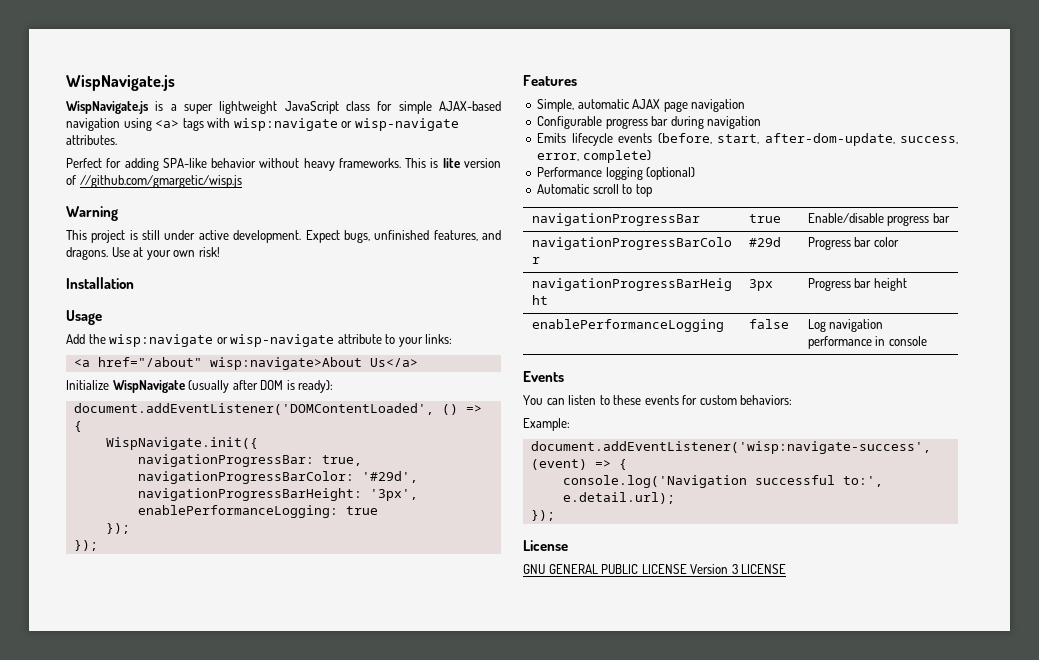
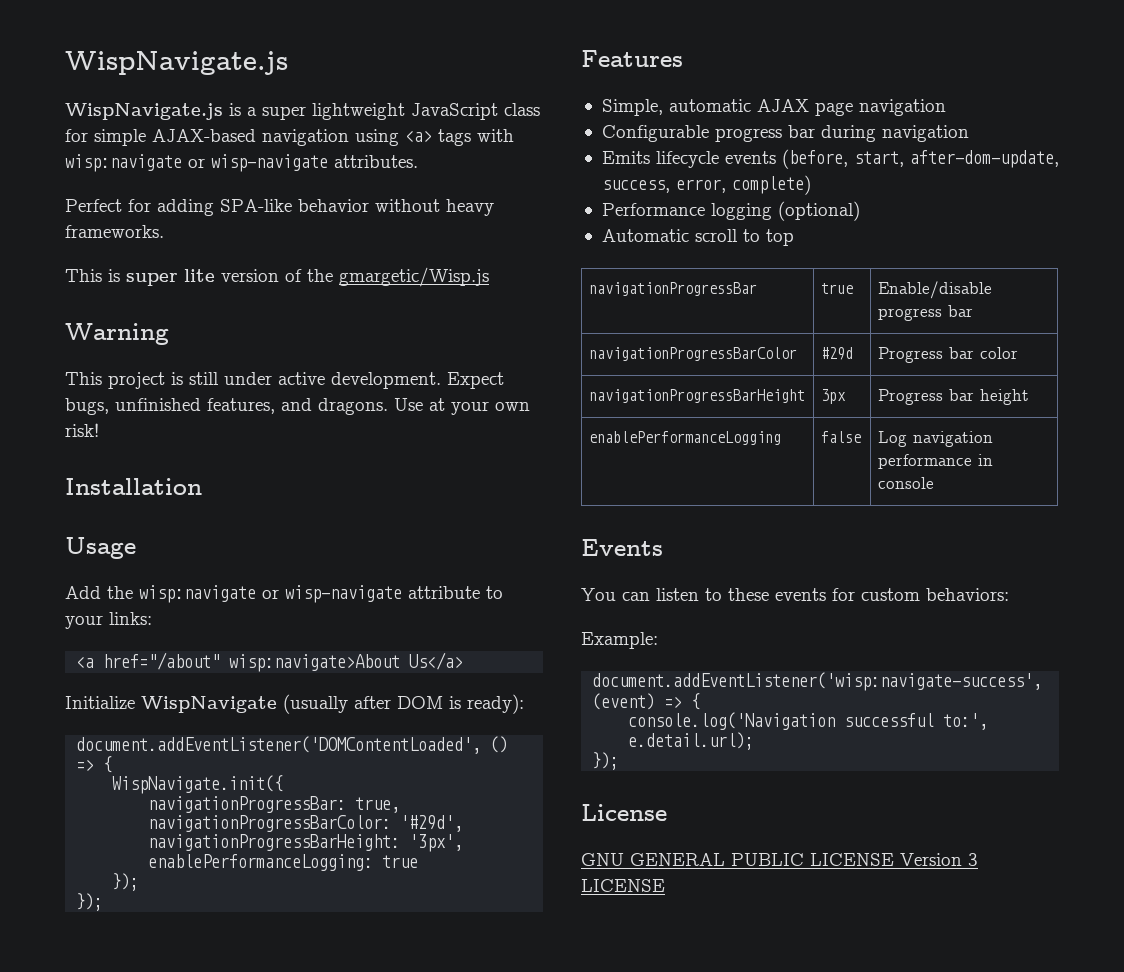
(401, 163) none -> (164, 231) //
(439, 163) none -> [126,273,178,286] super
[79,175,243,188] //github.com/gmargetic/wisp.js -> [307,267,489,287] the gmargetic/Wisp.js

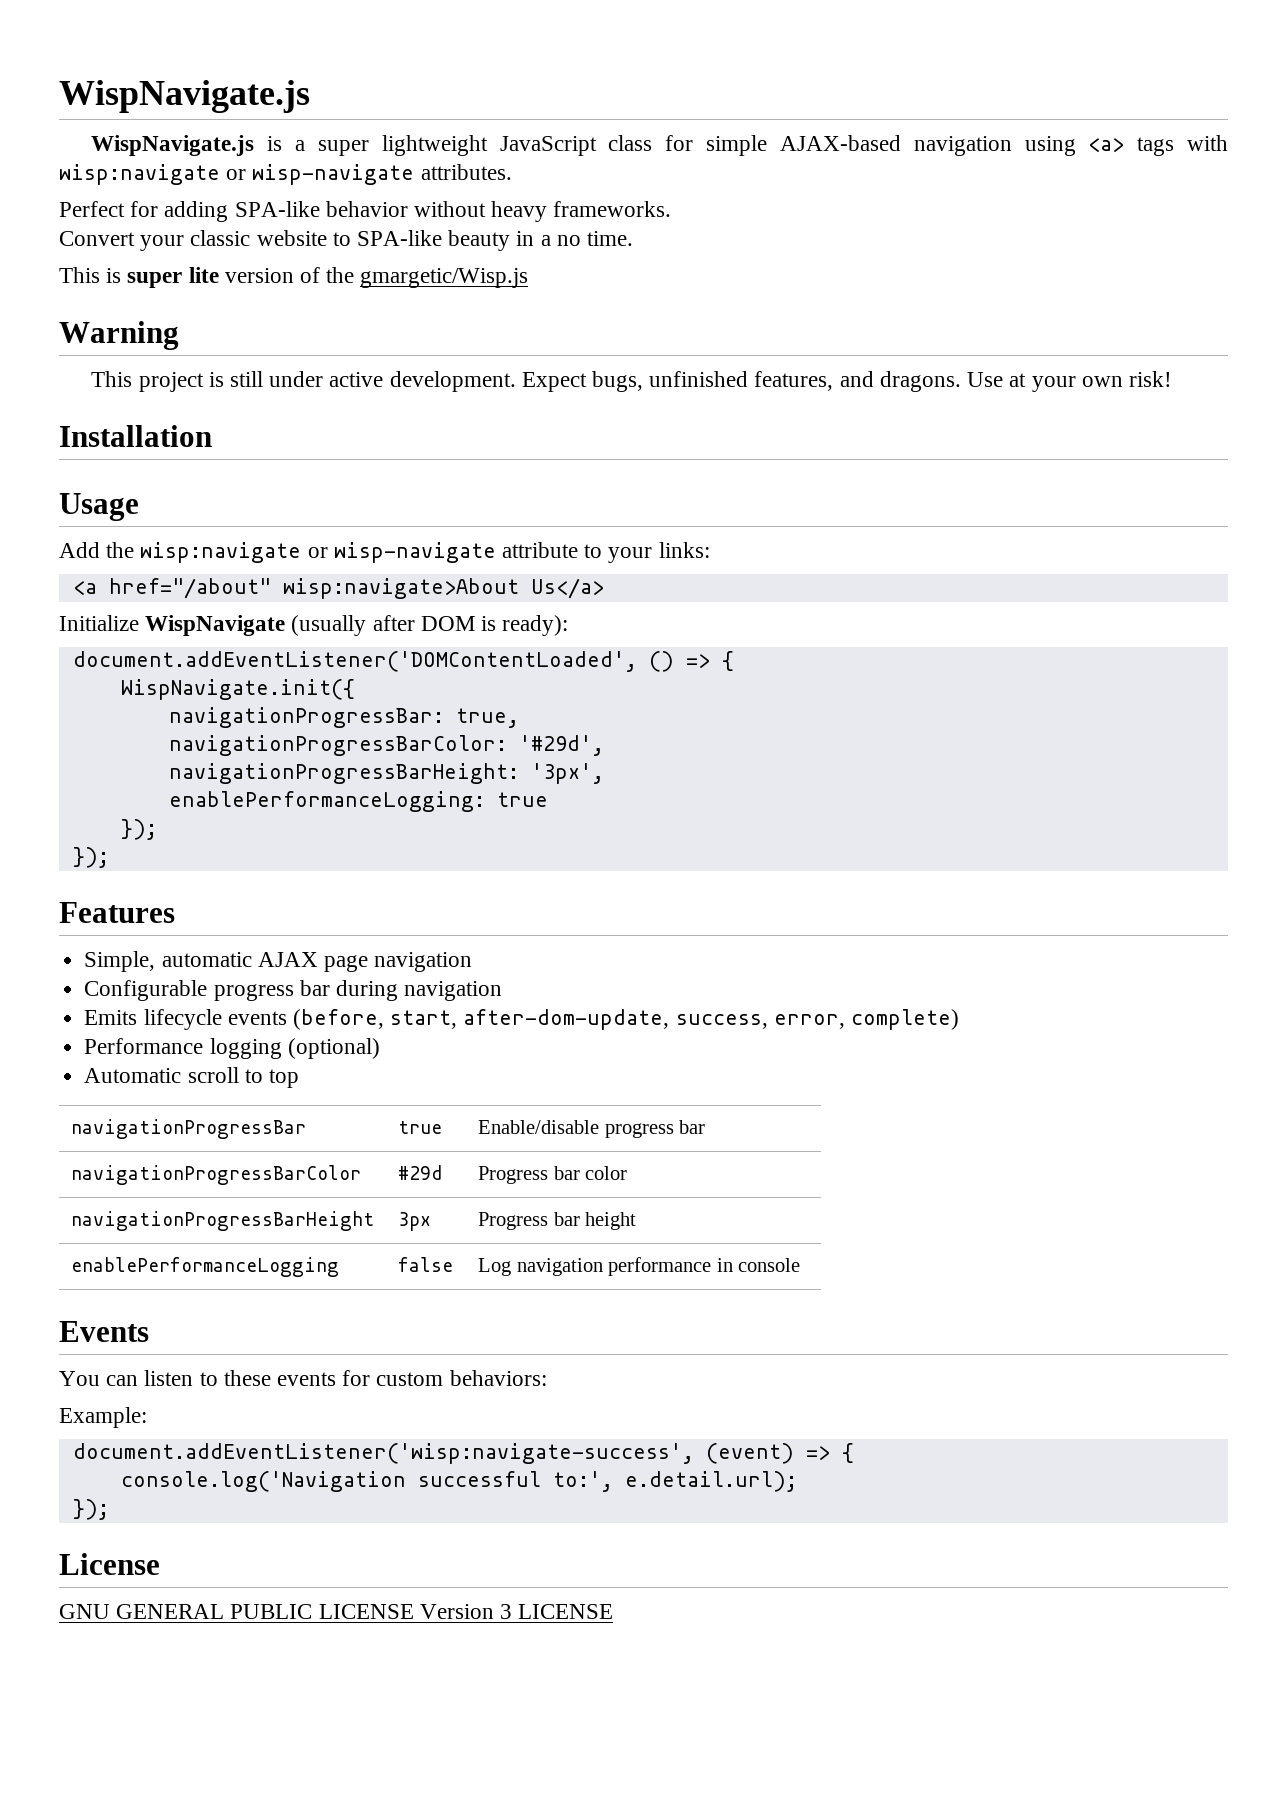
(164, 231) none -> [59,230,634,251] // Convert your classic website to SPA-like beauty in a no time.

